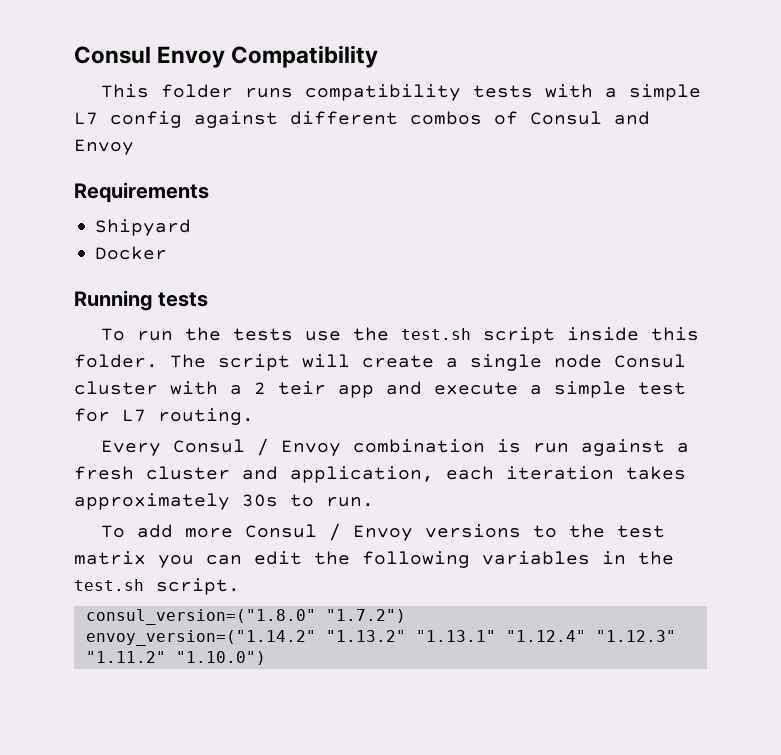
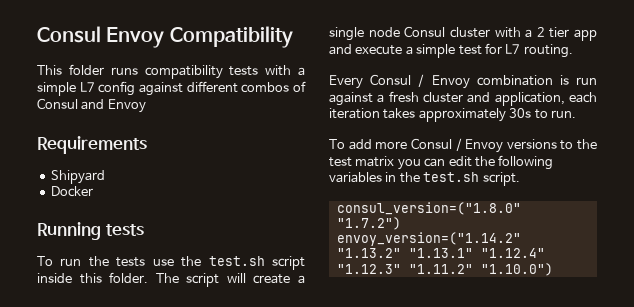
[278,381,326,395] teir -> [549,27,570,38] tier

